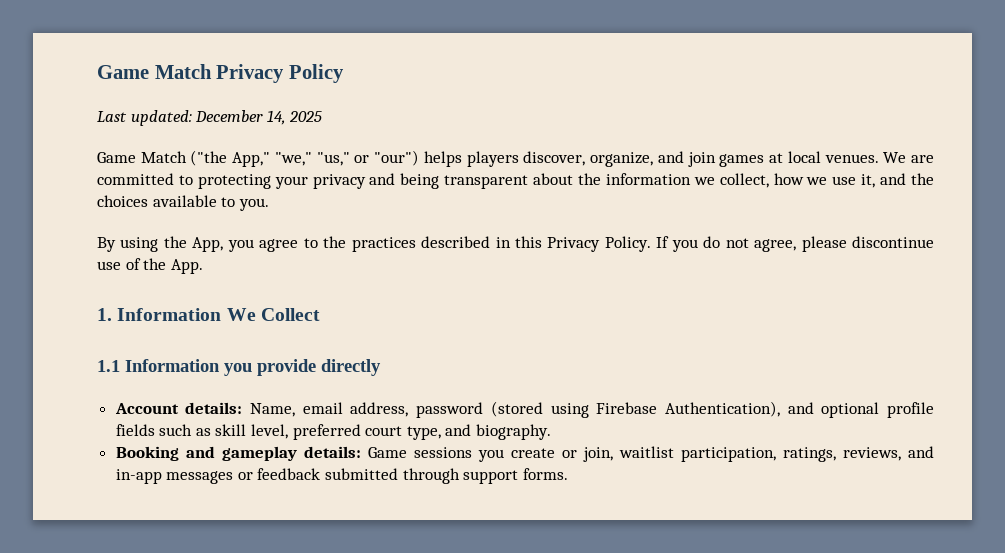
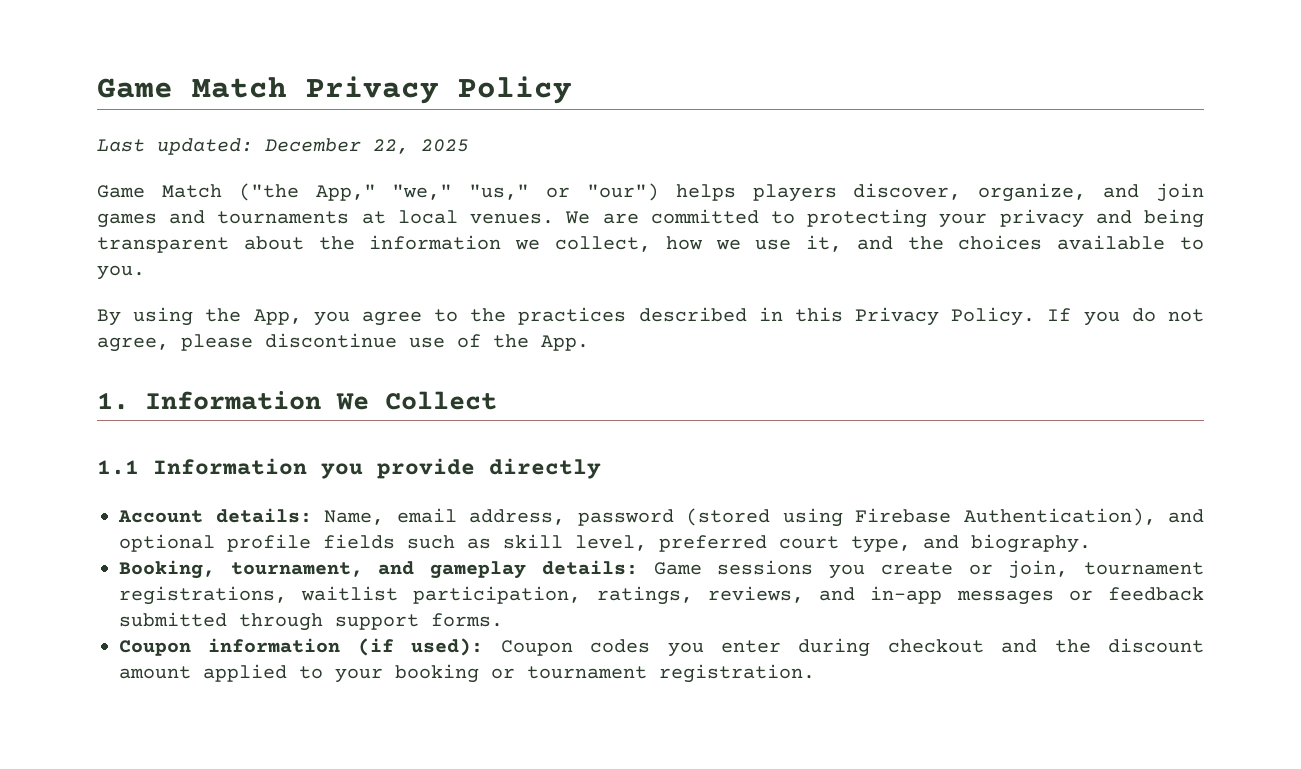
[266,110,286,125] 14, -> [373,139,409,154] 22,
(765, 160) none -> [169,210,350,224] and tournaments
[115,446,179,461] Booking -> [119,560,363,579] Booking, tournament,
(613, 454) none -> [1084,562,1205,575] [119,586,287,605] tournament registrations,
(568, 474) none -> [119,638,1204,657] [119,664,815,683] // Coupon information (if used): Coupon codes you enter during checkout and the discount amount applied to your booking or tournament registration.

